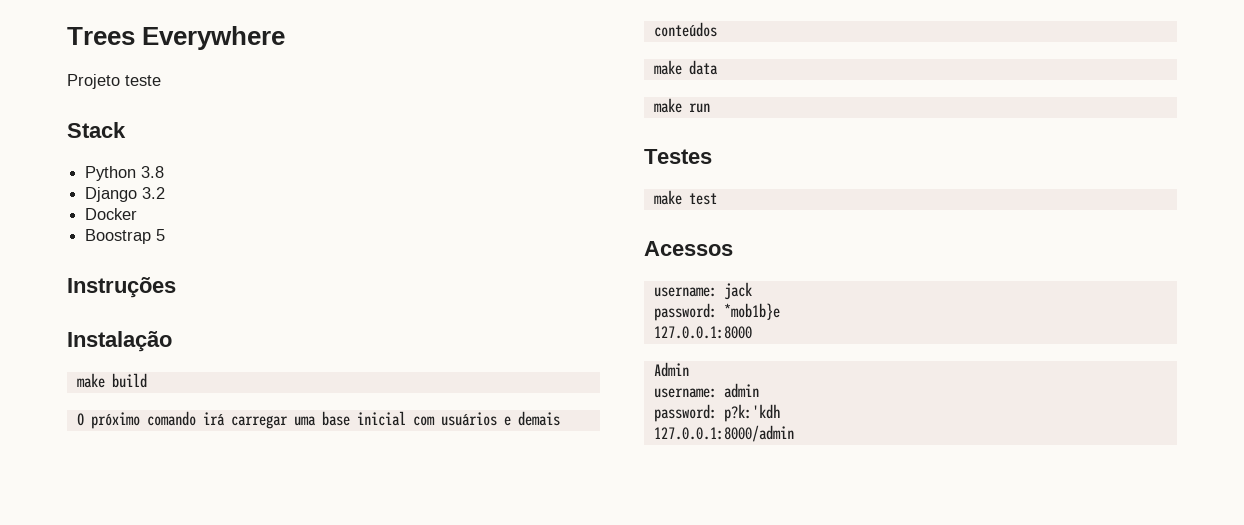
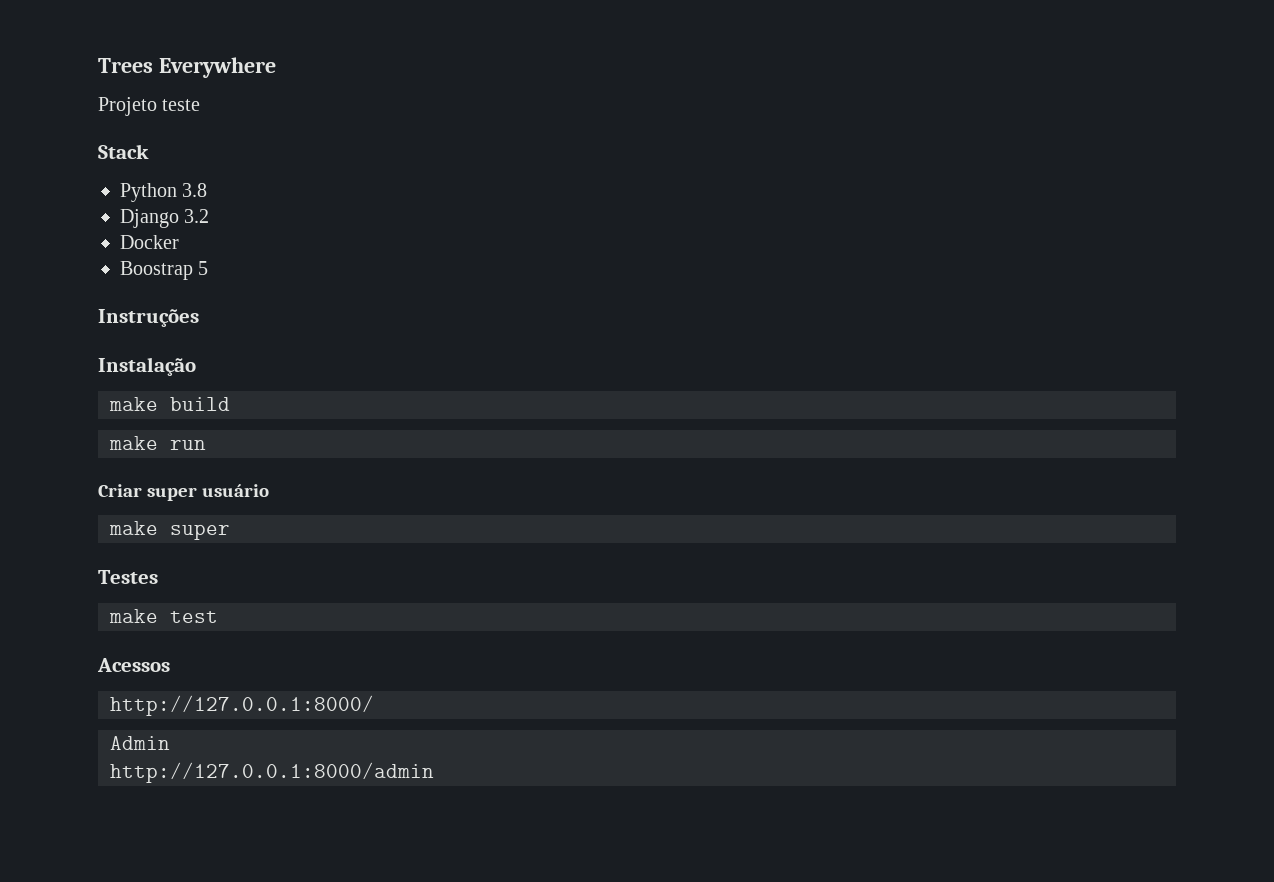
[76,411,560,429] [653,22,717,37] [653,60,718,75] [653,98,710,113] [644,149,712,164] [653,190,717,205] [644,241,733,256] [653,282,752,300] [653,303,780,321] [653,326,752,339] [653,362,689,377] [653,383,759,398] [653,404,780,422] [653,425,794,442] O próximo comando irá carregar uma base inicial com usuários e demais conteúdos // make data // make run // Testes // make test // Acessos // username: jack // password: *mob1b}e // 127.0.0.1:8000 // Admin // username: admin // password: p?k:'kdh // 127.0.0.1:8000/admin -> [109,436,206,450] [98,484,270,501] [109,521,230,540] [98,570,158,584] [109,609,218,623] [97,658,170,672] [110,695,374,716] [110,736,170,750] [110,762,434,783] make run // Criar super usuário // make super // Testes // make test // Acessos // http://127.0.0.1:8000/ // Admin // http://127.0.0.1:8000/admin

